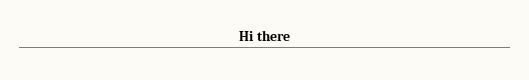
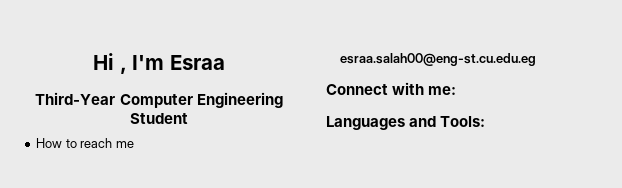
[256,30,290,41] there -> [119,55,225,74] [35,92,283,108] [130,113,188,124] [36,138,134,148] [340,53,537,66] [326,82,457,95] [326,116,486,130] , I'm Esraa // Third-Year Computer Engineering Student // How to reach me esraa.salah00@eng-st.cu.edu.eg // Connect with me: // Languages and Tools:

